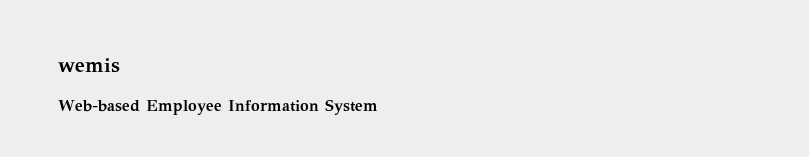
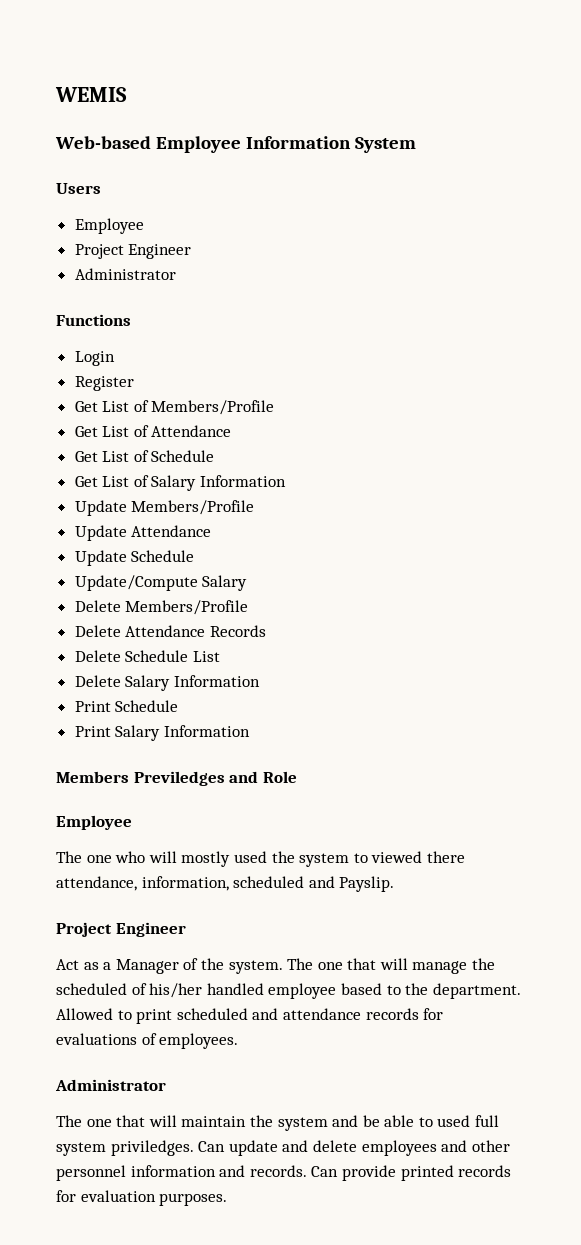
[58,58,120,73] wemis -> [55,87,127,102] WEMIS
(378, 107) none -> [56,183,101,194] [74,218,144,234] [74,244,192,259] [74,268,176,280] [56,314,131,326] [74,351,115,366] [74,376,134,391] [74,400,275,415] [74,425,232,437] [74,450,215,462] [74,475,287,491] [74,500,255,516] [74,525,212,541] [74,550,195,566] [74,575,248,591] [74,600,249,615] [74,625,266,637] [74,650,220,662] [74,675,260,691] [74,700,179,712] [74,725,250,741] [56,771,297,786] [56,815,132,830] [56,851,465,867] [56,876,395,892] [56,922,186,937] [56,958,496,974] [56,983,521,999] [56,1008,444,1024] [56,1033,239,1049] [55,1079,166,1091] [56,1115,500,1131] [56,1140,510,1156] [56,1165,512,1181] [56,1190,228,1206] // Users // Employee // Project Engineer // Administrator // Functions // Login // Register // Get List of Members/Profile // Get List of Attendance // Get List of Schedule // Get List of Salary Information // Update Members/Profile // Update Attendance // Update Schedule // Update/Compute Salary // Delete Members/Profile // Delete Attendance Records // Delete Schedule List // Delete Salary Information // Print Schedule // Print Salary Information // Members Previledges and Role // Employee // The one who will mostly used the system to viewed there attendance, information, scheduled and Payslip. // Project Engineer // Act as a Manager of the system. The one that will manage the scheduled of his/her handled employee based to the department. Allowed to print scheduled and attendance records for evaluations of employees. // Administrator // The one that will maintain the system and be able to used full system priviledges. Can update and delete employees and other personnel information and records. Can provide printed records for evaluation purposes.

